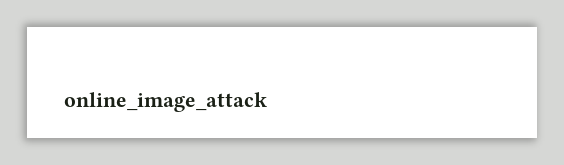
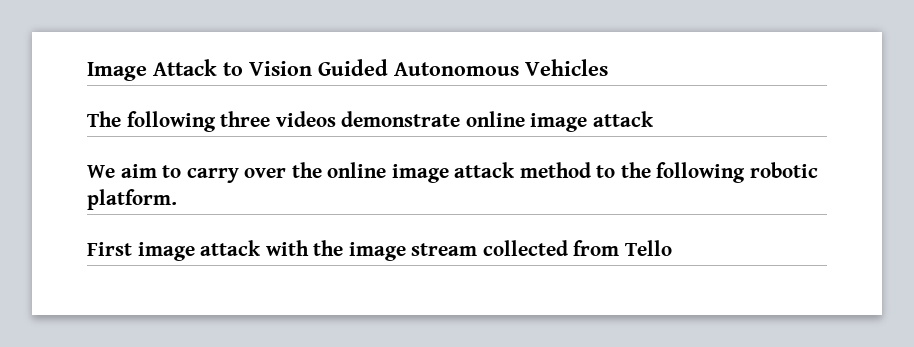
[64,92,267,112] online_image_attack -> [87,59,608,81] [87,111,654,132] [87,162,818,183] [87,189,177,210] [87,240,672,261] Image Attack to Vision Guided Autonomous Vehicles // The following three videos demonstrate online image attack // We aim to carry over the online image attack method to the following robotic platform. // First image attack with the image stream collected from Tello

